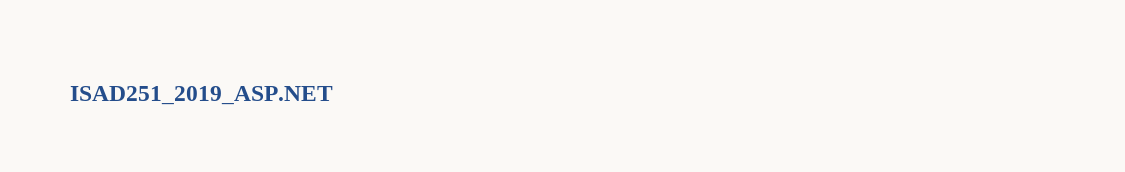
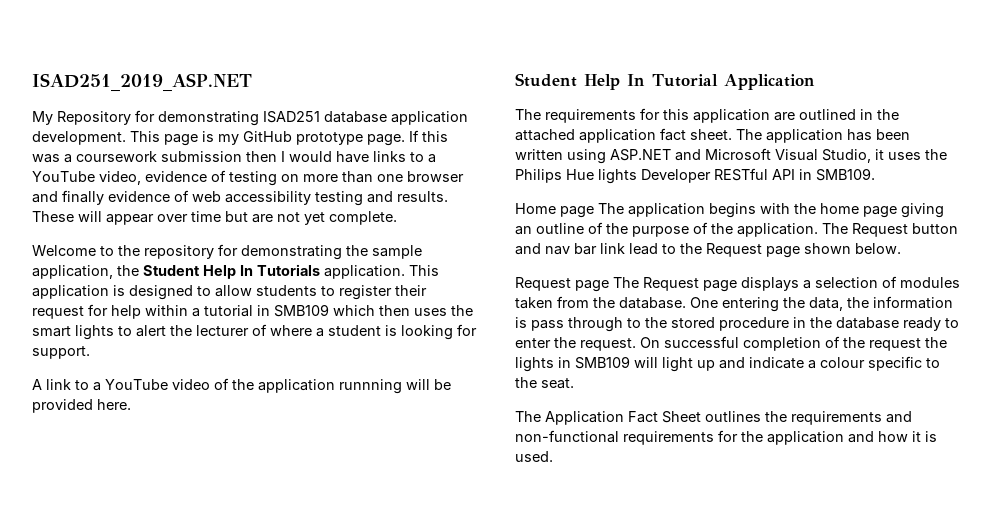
(333, 95) none -> [32,110,468,126] [32,130,448,146] [32,151,436,163] [32,170,464,186] [32,190,448,206] [32,211,397,225] [32,244,422,260] [32,264,439,279] [32,285,427,300] [32,304,473,319] [32,324,477,340] [32,346,90,359] [32,378,451,394] [32,399,131,413] [515,73,815,90] [515,108,899,123] [515,128,910,143] [515,148,947,164] [515,168,875,184] [515,203,944,218] [515,222,958,237] [515,243,901,258] [515,276,960,292] [515,296,953,312] [515,317,959,332] [515,336,947,351] [515,356,940,372] [515,377,574,389] [515,411,912,425] [515,430,937,445] [515,451,553,462] // My Repository for demonstrating ISAD251 database application development. This page is my GitHub prototype page. If this was a coursework submission then I would have links to a YouTube video, evidence of testing on more than one browser and finally evidence of web accessibility testing and results. These will appear over time but are not yet complete. // Welcome to the repository for demonstrating the sample application, the Student Help In Tutorials application. This application is designed to allow students to register their request for help within a tutorial in SMB109 which then uses the smart lights to alert the lecturer of where a student is looking for support. // A link to a YouTube video of the application runnning will be provided here. // Student Help In Tutorial Application // The requirements for this application are outlined in the attached application fact sheet. The application has been written using ASP.NET and Microsoft Visual Studio, it uses the Philips Hue lights Developer RESTful API in SMB109. // Home page The application begins with the home page giving an outline of the purpose of the application. The Request button and nav bar link lead to the Request page shown below. // Request page The Request page displays a selection of modules taken from the database. One entering the data, the information is pass through to the stored procedure in the database ready to enter the request. On successful completion of the request the lights in SMB109 will light up and indicate a colour specific to the seat. // The Application Fact Sheet outlines the requirements and non-functional requirements for the application and how it is used.

